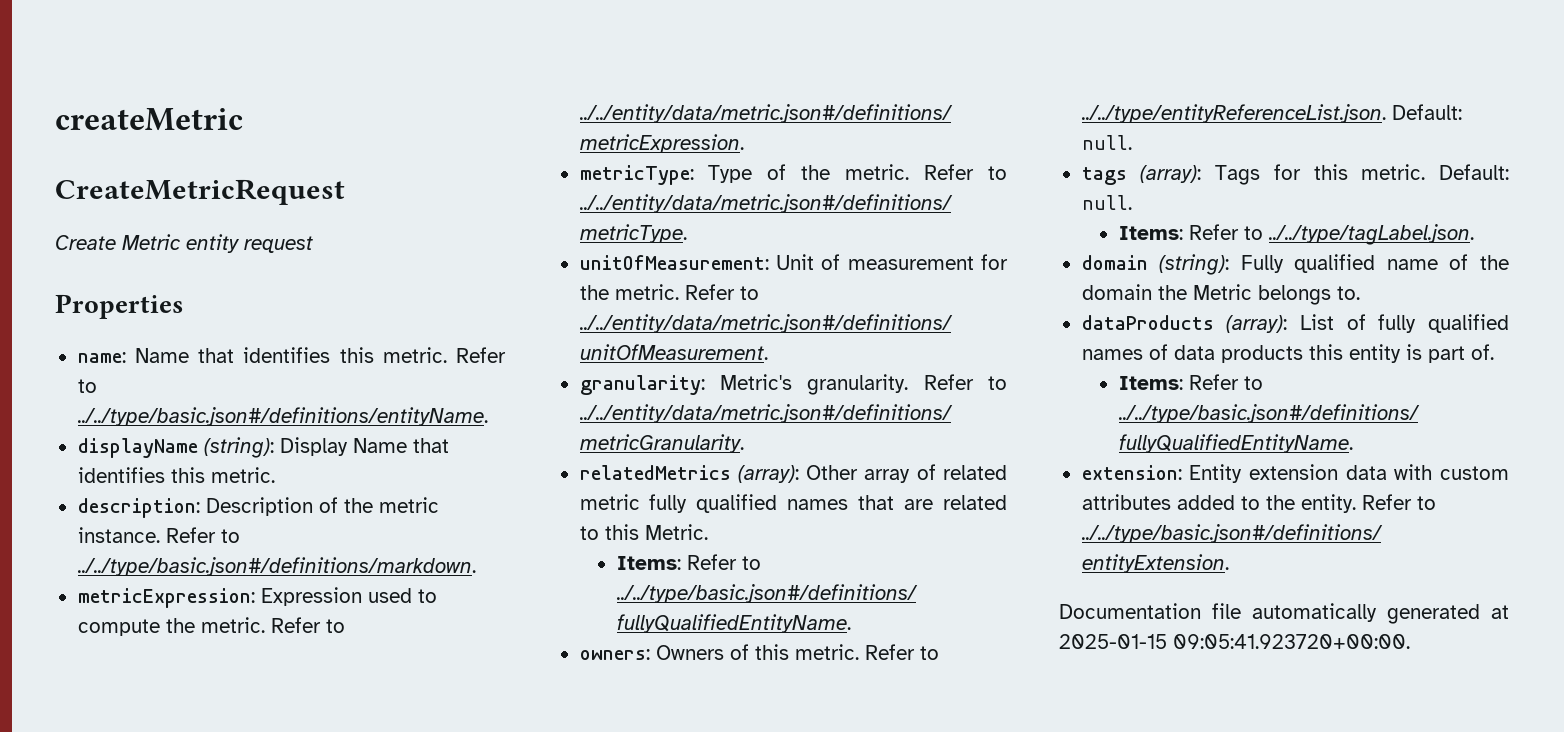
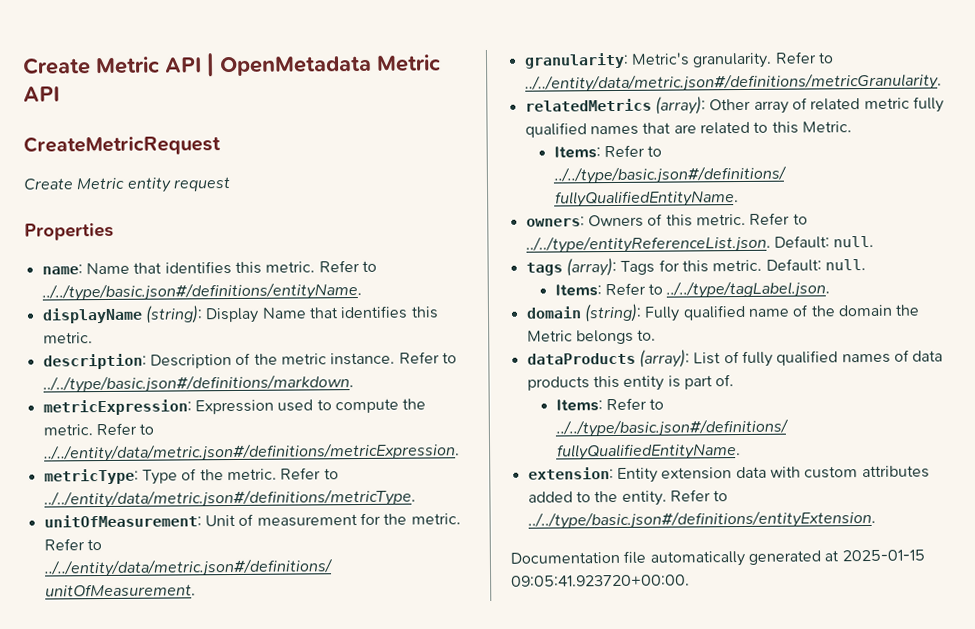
[55,108,243,131] createMetric -> [22,53,442,77] [23,86,60,102] Create Metric API | OpenMetadata Metric API

